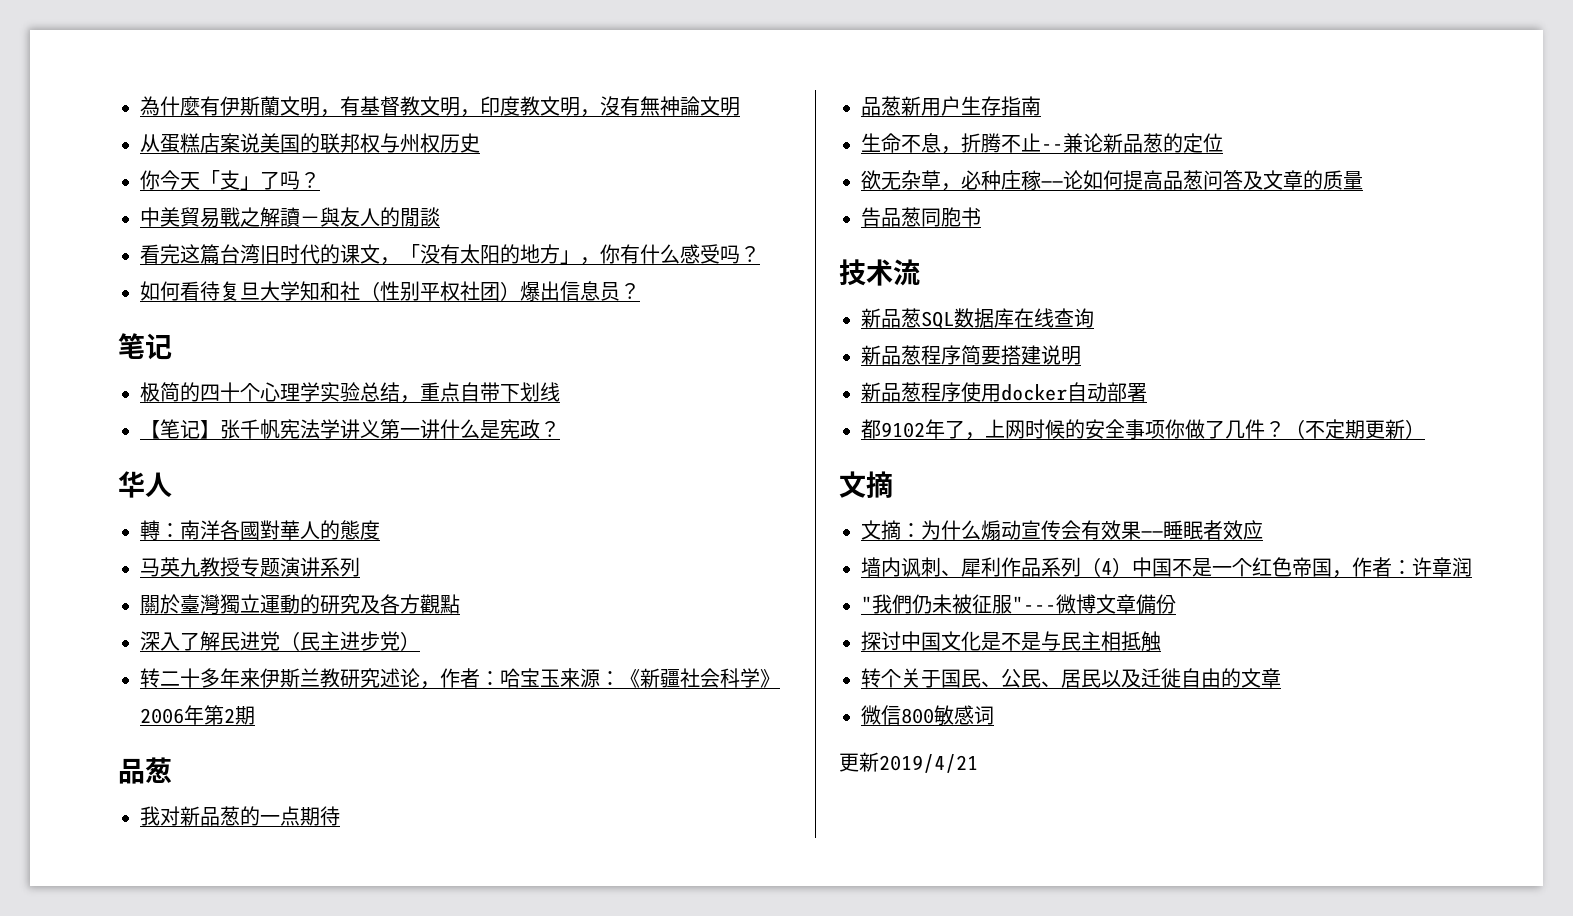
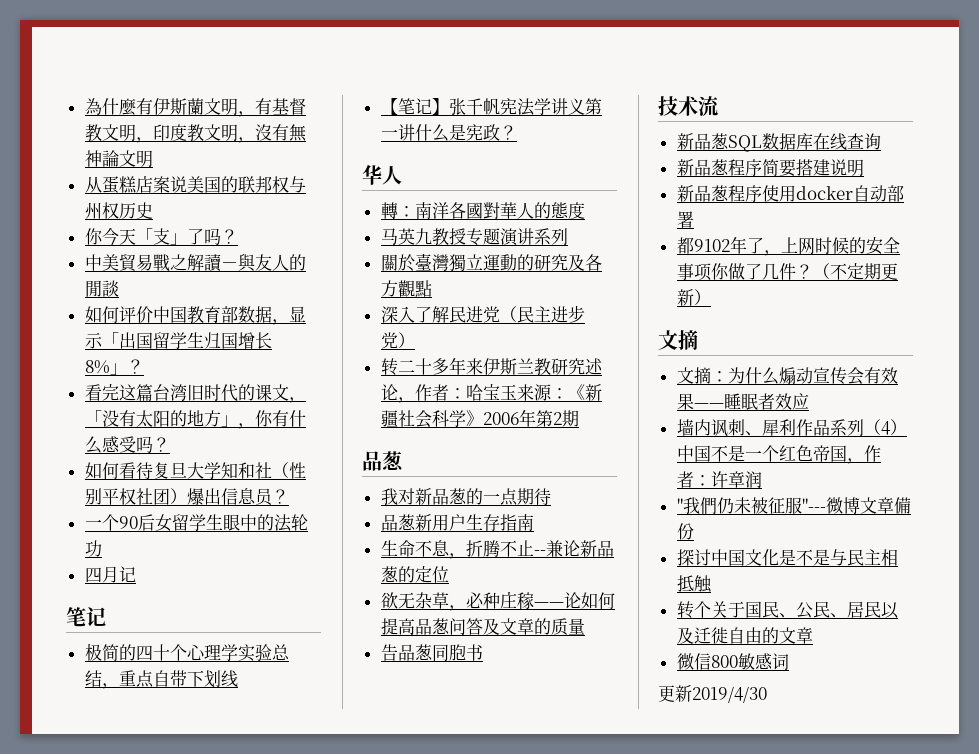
(440, 217) none -> [84,306,306,325] [84,332,272,349] [84,359,144,375] // 如何评价中国教育部数据，显示「出国留学生归国增长8%」？
(640, 291) none -> [84,514,308,532] [84,540,102,557] [84,566,136,583] // 一个90后女留学生眼中的法轮功 // 四月记
[879,754,978,773] 2019/4/21 -> [692,686,767,703] 2019/4/30

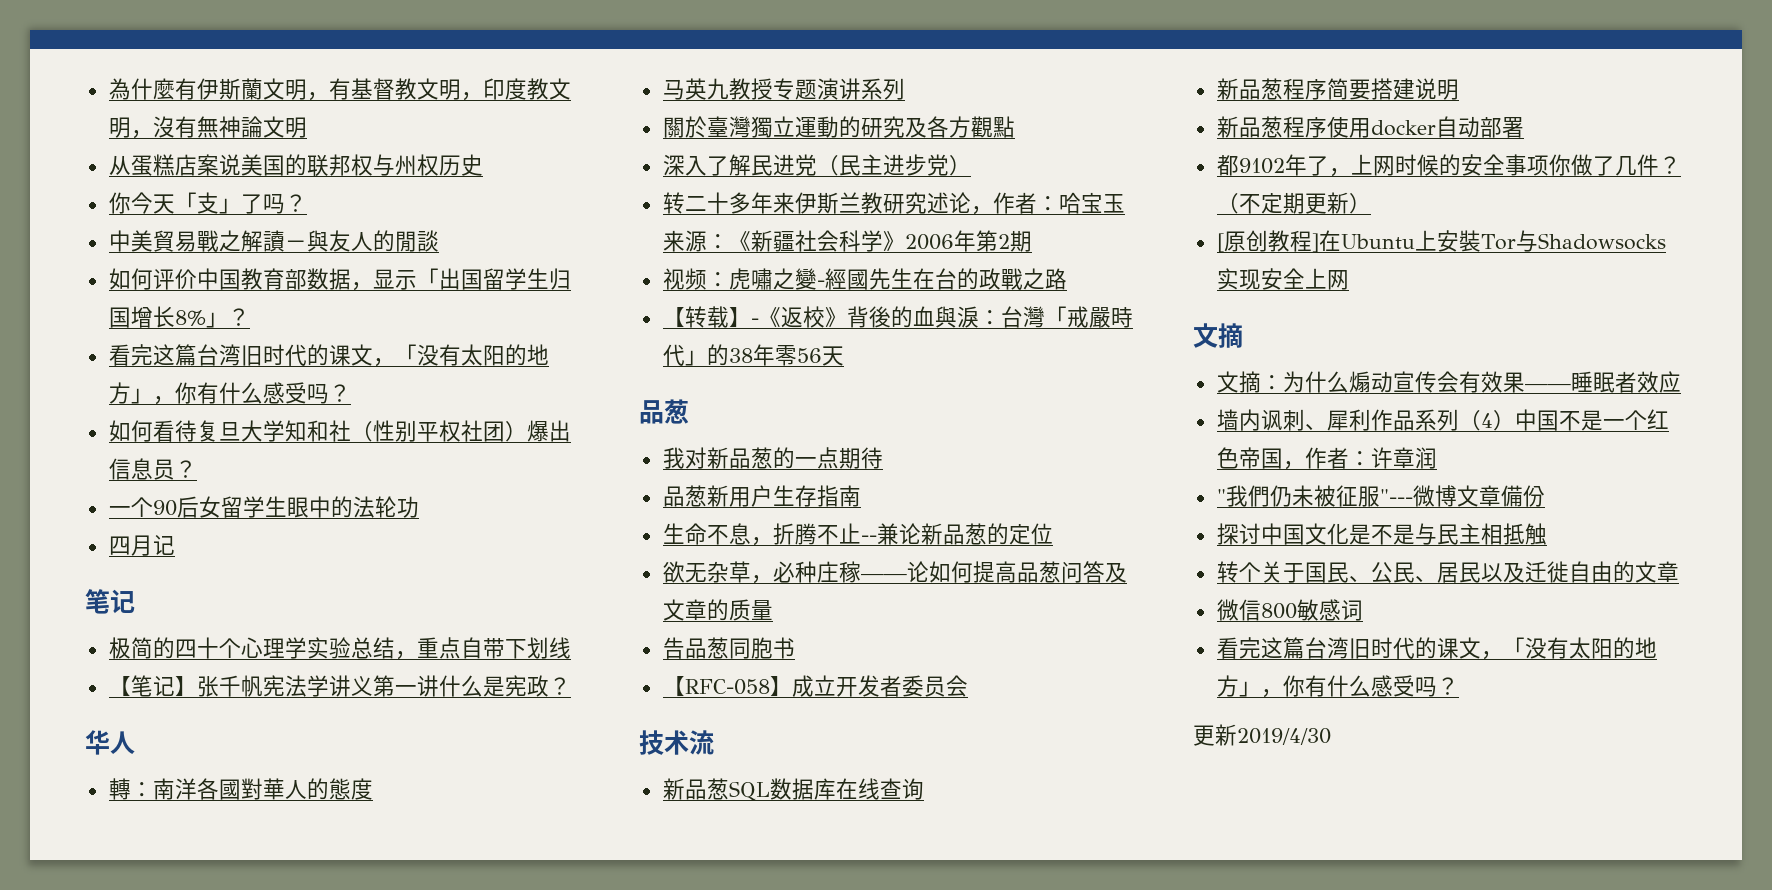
(579, 418) none -> [662,268,1067,290] [662,306,1133,328] [662,344,844,366] // 视频：虎嘯之變-經國先生在台的政戰之路 // 【转载】-《返校》背後的血與淚：台灣「戒嚴時代」的38年零56天
(483, 652) none -> [662,675,968,697] // 【RFC-058】成立开发者委员会
(711, 297) none -> [1216,230,1666,252] [1216,268,1349,290] // [原创教程]在Ubuntu上安裝Tor与Shadowsocks实现安全上网
(789, 661) none -> [1216,637,1657,660] [1216,675,1459,698] // 看完这篇台湾旧时代的课文，「没有太阳的地方」，你有什么感受吗？

